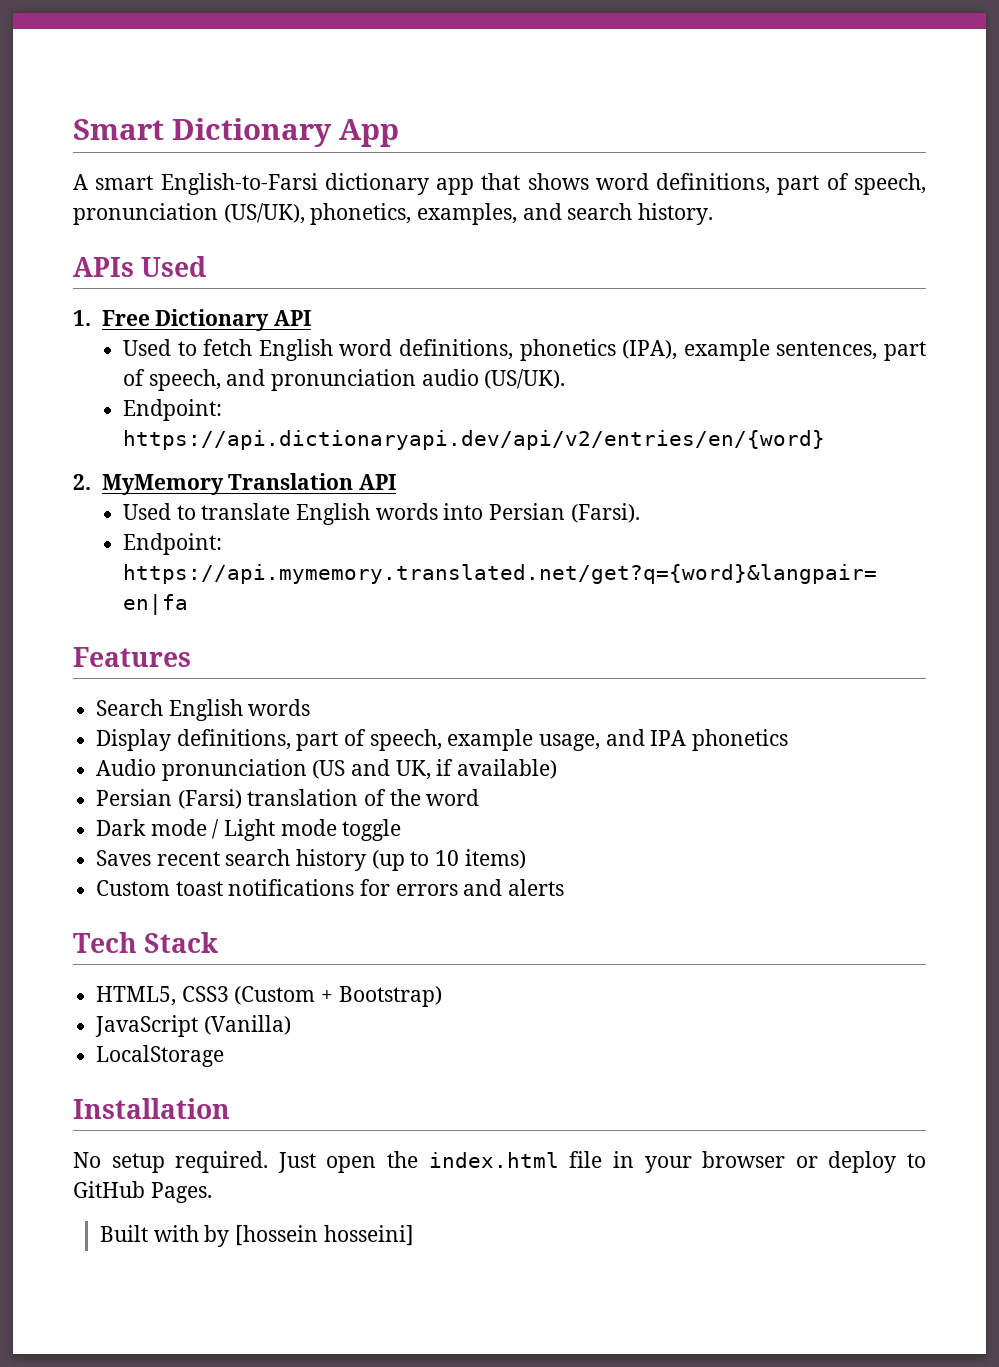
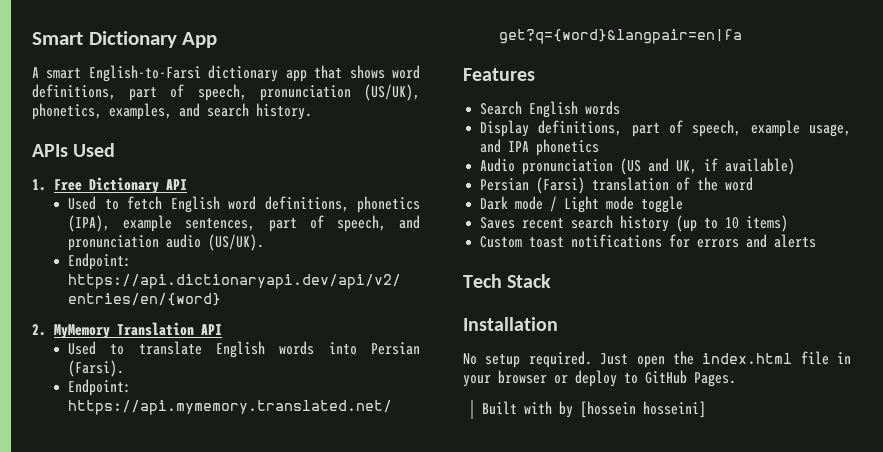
[96,986,442,1007] [95,1015,291,1037] [96,1045,225,1067] // HTML5, CSS3 (Custom + Bootstrap) // JavaScript (Vanilla) // LocalStorage -> (552, 281) none

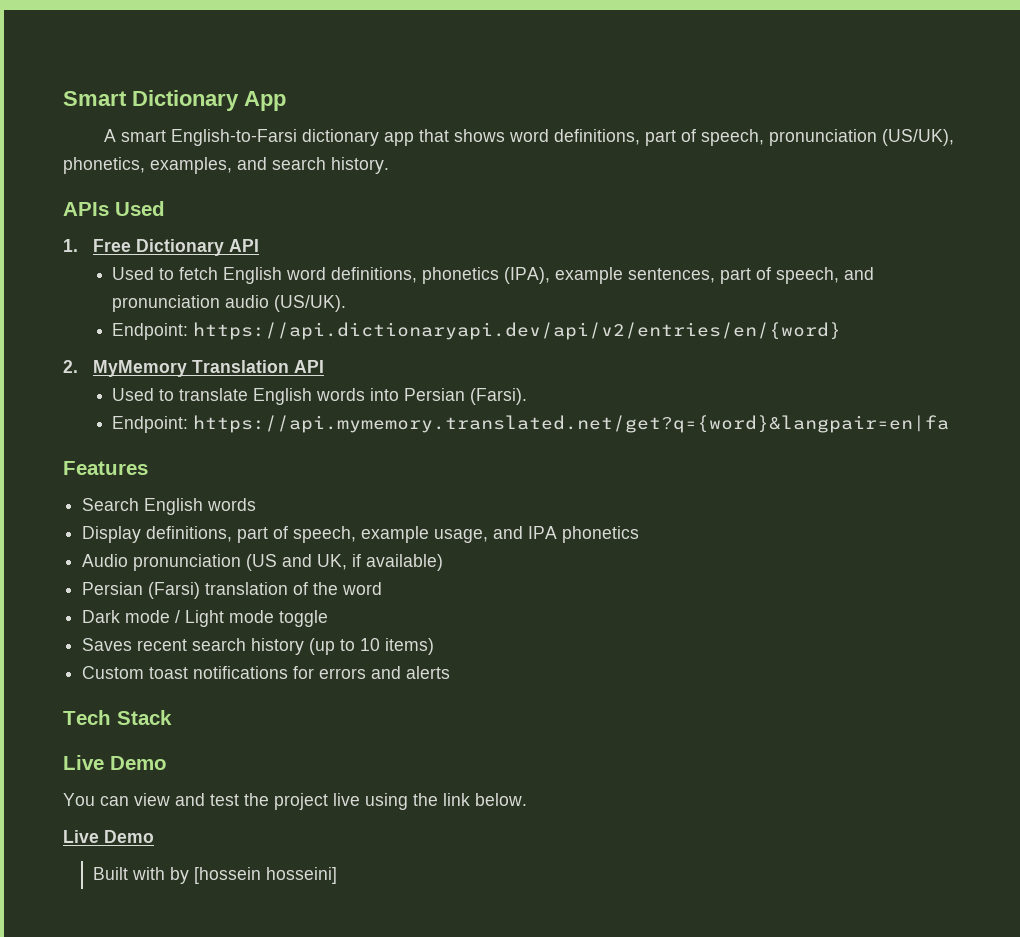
[463,317,558,331] [463,351,851,368] [463,370,736,387] Installation // No setup required. Just open the index.html file in your browser or deploy to GitHub Pages. -> [63,755,167,770] [63,793,527,810] [63,830,154,843] Live Demo // You can view and test the project live using the link below. // Live Demo

